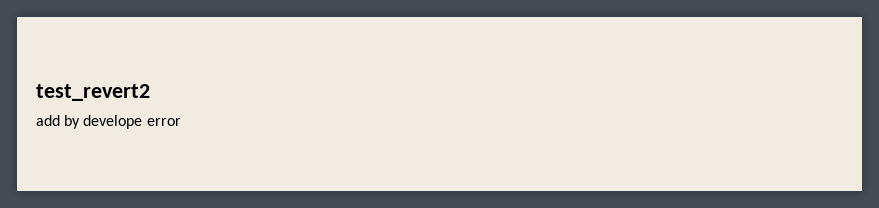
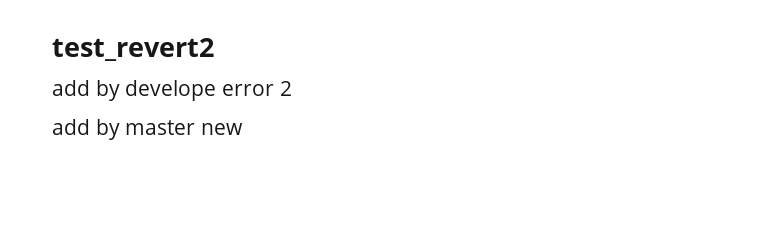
(181, 122) none -> [279,81,292,96] [52,119,244,140] 2 // add by master new

